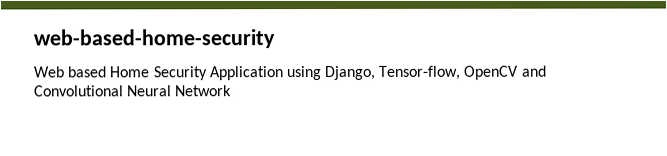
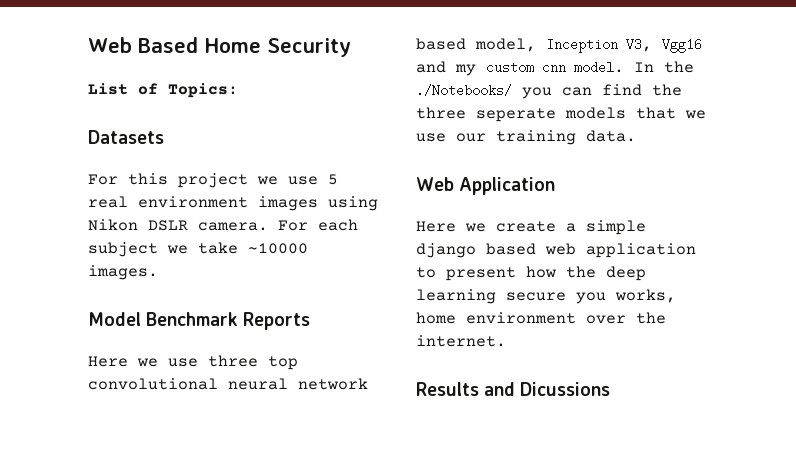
[33,29,275,49] [33,65,546,81] [34,85,233,97] web-based-home-security // Web based Home Security Application using Django, Tensor-flow, OpenCV and Convolutional Neural Network -> [88,37,351,57] [88,83,238,98] [88,130,164,144] [88,173,338,188] [88,196,378,211] [88,219,358,231] [88,242,308,257] [88,265,158,280] [88,312,311,330] [88,355,298,370] [88,378,368,390] [416,38,702,53] [416,61,694,76] [416,84,682,99] [416,107,706,122] [416,130,636,145] [416,177,556,195] [416,220,646,235] [416,243,696,258] [416,266,646,281] [416,289,676,304] [416,312,666,324] [416,335,506,347] [416,382,611,396] Web Based Home Security // List of Topics: // Datasets // For this project we use 5 real environment images using Nikon DSLR camera. For each subject we take ~10000 images. // Model Benchmark Reports // Here we use three top convolutional neural network based model, Inception V3, Vgg16 and my custom cnn model. In the ./Notebooks/ you can find the three seperate models that we use our training data. // Web Application // Here we create a simple django based web application to present how the deep learning secure you works, home environment over the internet. // Results and Dicussions

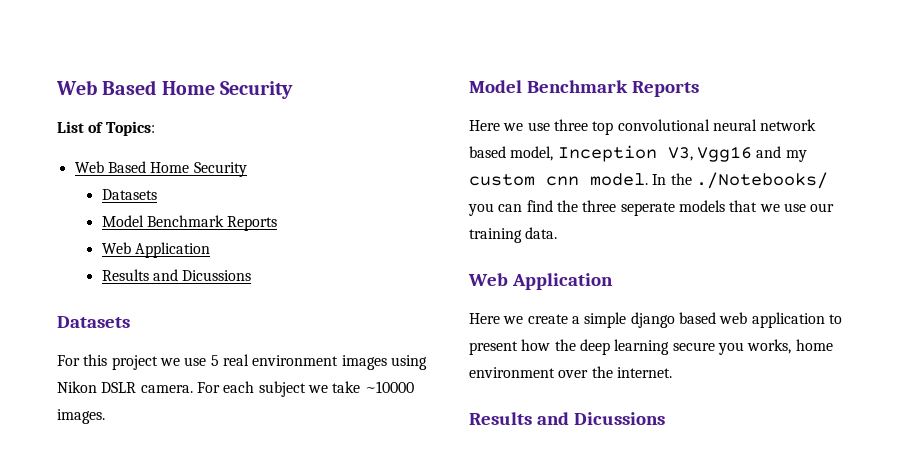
(238, 90) none -> [74,161,247,177] [101,189,157,200] [101,215,278,231] [101,242,211,258] [101,269,252,281] // Web Based Home Security // Datasets // Model Benchmark Reports // Web Application // Results and Dicussions

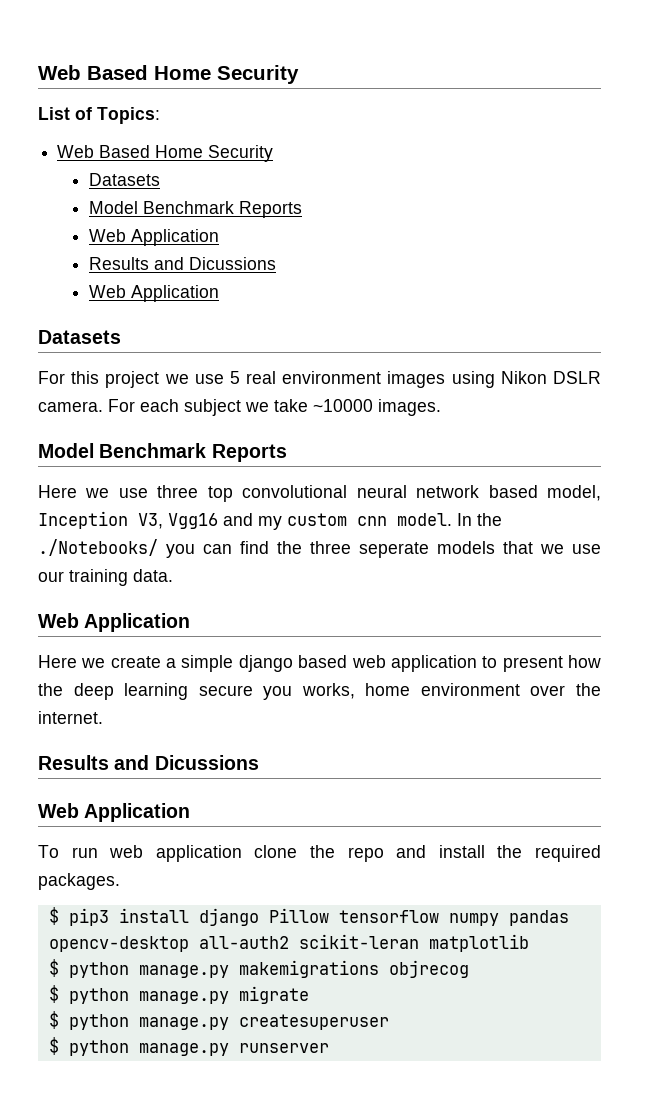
(252, 275) none -> [88,285,219,302] // Web Application
(665, 418) none -> [38,803,191,822] [38,845,602,862] [38,873,120,890] [48,907,569,926] [48,934,529,952] [48,959,469,978] [48,985,309,1004] [48,1011,389,1030] [48,1037,329,1056] // Web Application // To run web application clone the repo and install the required packages. // $ pip3 install django Pillow tensorflow numpy pandas opencv-desktop all-auth2 scikit-leran matplotlib // $ python manage.py makemigrations objrecog // $ python manage.py migrate // $ python manage.py createsuperuser // $ python manage.py runserver

